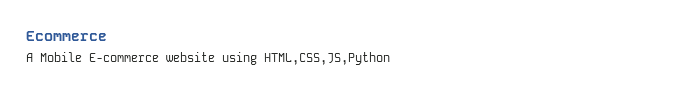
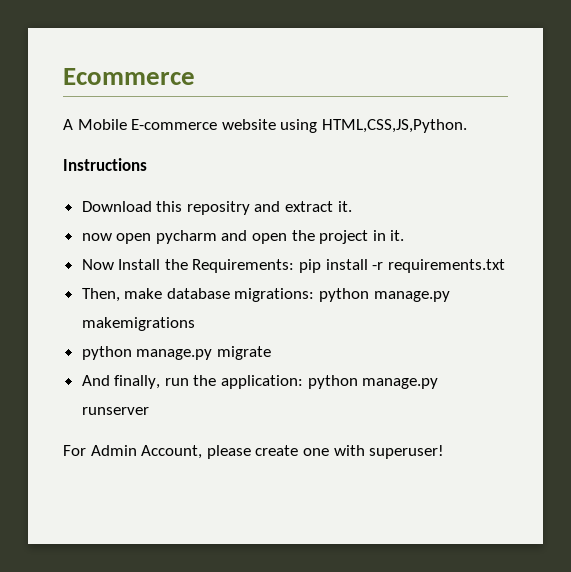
[264,52,390,65] HTML,CSS,JS,Python -> [321,119,467,133] [63,158,147,171] [81,201,352,215] [81,230,405,244] [81,259,505,273] [81,288,450,302] [81,317,195,331] [81,346,271,360] [81,375,439,389] [81,407,149,415] [63,445,445,459] HTML,CSS,JS,Python. // Instructions // Download this repositry and extract it. // now open pycharm and open the project in it. // Now Install the Requirements: pip install -r requirements.txt // Then, make database migrations: python manage.py makemigrations // python manage.py migrate // And finally, run the application: python manage.py runserver // For Admin Account, please create one with superuser!

